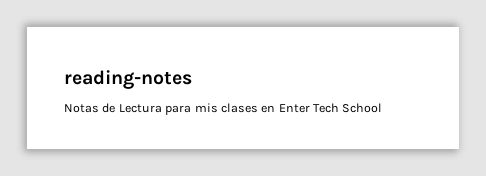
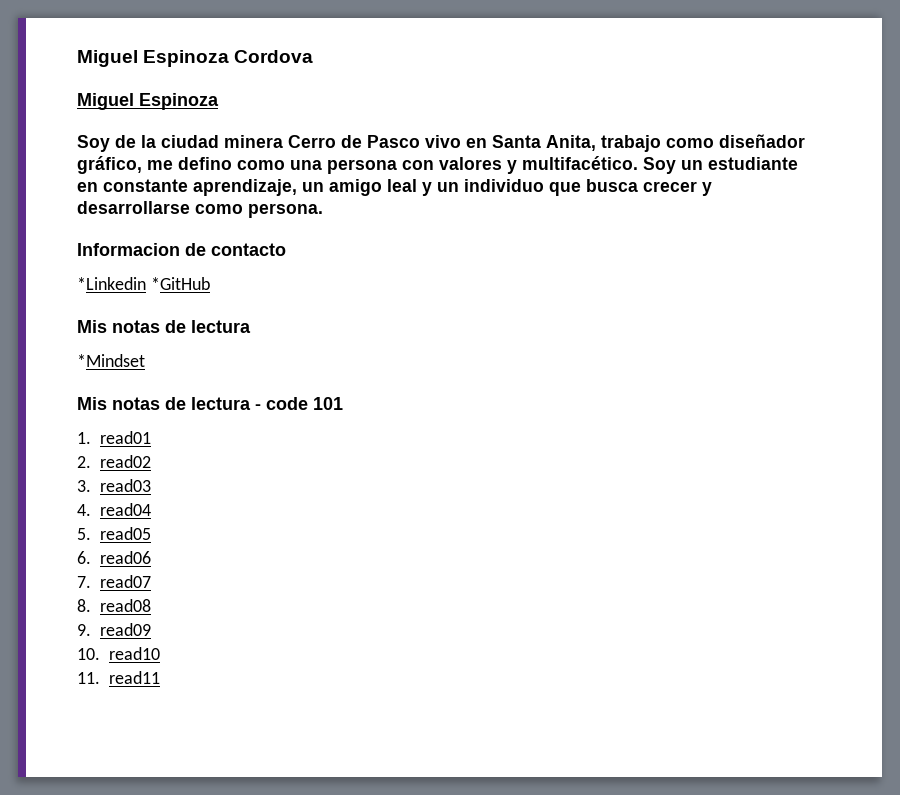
[64,70,192,89] [64,103,383,115] reading-notes // Notas de Lectura para mis clases en Enter Tech School -> [77,50,314,67] [77,93,219,110] [77,134,805,152] [77,156,798,174] [77,179,712,196] [77,201,323,218] [77,243,286,256] [77,277,210,290] [77,320,251,333] [77,354,145,367] [77,397,343,410] [77,431,151,444] [77,455,151,468] [77,479,151,492] [77,503,151,516] [77,527,151,540] [77,551,151,564] [77,575,151,588] [77,599,151,612] [77,623,151,636] [77,647,160,660] [77,671,160,684] Miguel Espinoza Cordova // Miguel Espinoza // Soy de la ciudad minera Cerro de Pasco vivo en Santa Anita, trabajo como diseñador gráfico, me defino como una persona con valores y multifacético. Soy un estudiante en constante aprendizaje, un amigo leal y un individuo que busca crecer y desarrollarse como persona. // Informacion de contacto // *Linkedin *GitHub // Mis notas de lectura // *Mindset // Mis notas de lectura - code 101 // 1. read01 // 2. read02 // 3. read03 // 4. read04 // 5. read05 // 6. read06 // 7. read07 // 8. read08 // 9. read09 // 10. read10 // 11. read11

